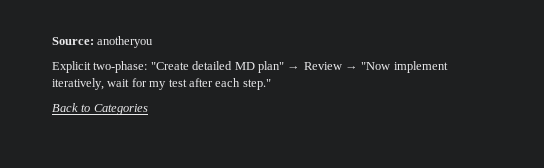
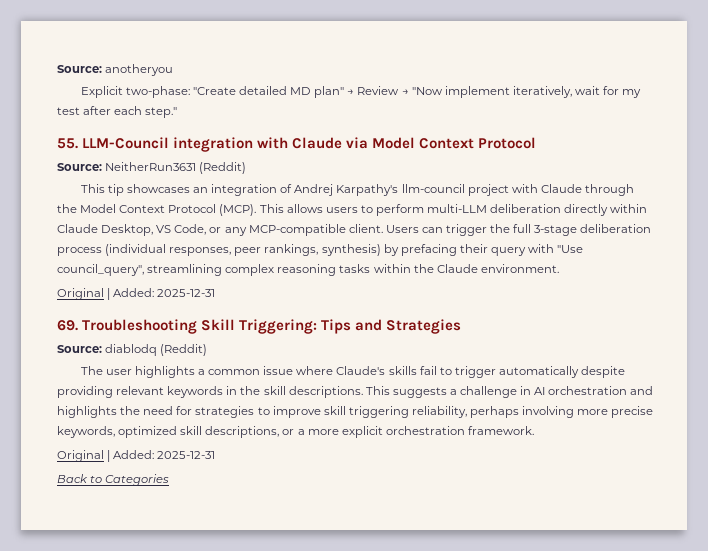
(271, 84) none -> [57,137,537,152] [57,162,247,174] [80,184,634,196] [57,204,648,216] [57,224,652,236] [57,244,584,256] [57,264,559,276] [57,288,216,300] [57,319,462,334] [57,344,208,356] [80,366,626,378] [57,386,654,398] [57,406,654,418] [57,426,534,438] [57,450,216,462] // 55. LLM-Council integration with Claude via Model Context Protocol // Source: NeitherRun3631 (Reddit) // This tip showcases an integration of Andrej Karpathy's llm-council project with Claude through the Model Context Protocol (MCP). This allows users to perform multi-LLM deliberation directly within Claude Desktop, VS Code, or any MCP-compatible client. Users can trigger the full 3-stage deliberation process (individual responses, peer rankings, synthesis) by prefacing their query with "Use council_query", streamlining complex reasoning tasks within the Claude environment. // Original | Added: 2025-12-31 // 69. Troubleshooting Skill Triggering: Tips and Strategies // Source: diablodq (Reddit) // The user highlights a common issue where Claude's skills fail to trigger automatically despite providing relevant keywords in the skill descriptions. This suggests a challenge in AI orchestration and highlights the need for strategies to improve skill triggering reliability, perhaps involving more precise keywords, optimized skill descriptions, or a more explicit orchestration framework. // Original | Added: 2025-12-31

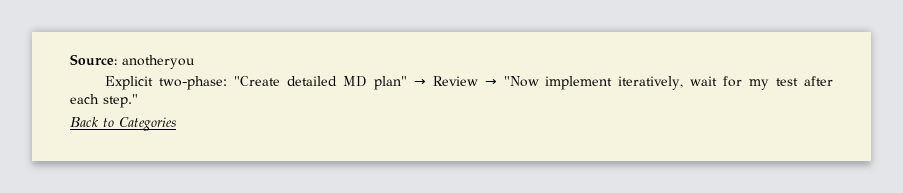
[57,137,537,152] [57,162,247,174] [80,184,634,196] [57,204,648,216] [57,224,652,236] [57,244,584,256] [57,264,559,276] [57,288,216,300] [57,319,462,334] [57,344,208,356] [80,366,626,378] [57,386,654,398] [57,406,654,418] [57,426,534,438] [57,450,216,462] // 55. LLM-Council integration with Claude via Model Context Protocol // Source: NeitherRun3631 (Reddit) // This tip showcases an integration of Andrej Karpathy's llm-council project with Claude through the Model Context Protocol (MCP). This allows users to perform multi-LLM deliberation directly within Claude Desktop, VS Code, or any MCP-compatible client. Users can trigger the full 3-stage deliberation process (individual responses, peer rankings, synthesis) by prefacing their query with "Use council_query", streamlining complex reasoning tasks within the Claude environment. // Original | Added: 2025-12-31 // 69. Troubleshooting Skill Triggering: Tips and Strategies // Source: diablodq (Reddit) // The user highlights a common issue where Claude's skills fail to trigger automatically despite providing relevant keywords in the skill descriptions. This suggests a challenge in AI orchestration and highlights the need for strategies to improve skill triggering reliability, perhaps involving more precise keywords, optimized skill descriptions, or a more explicit orchestration framework. // Original | Added: 2025-12-31 -> (138, 101) none

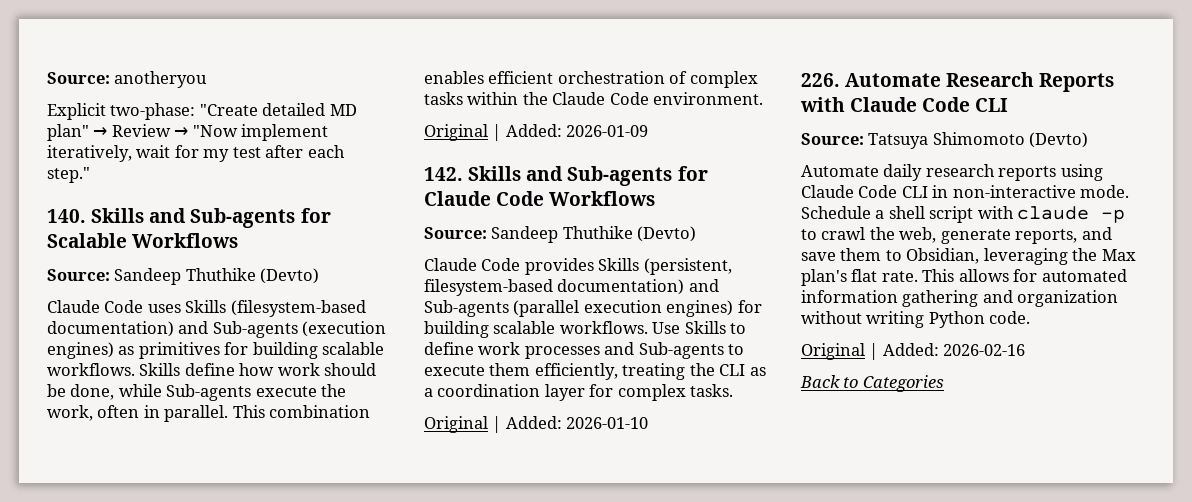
(138, 101) none -> [47,208,331,228] [47,233,239,248] [47,268,320,285] [47,300,366,317] [47,321,387,338] [47,342,385,359] [47,363,377,376] [47,384,347,401] [47,405,371,422] [424,71,758,88] [424,92,764,105] [424,124,649,141] [424,166,708,186] [424,191,656,206] [424,226,697,243] [424,258,732,275] [424,279,719,296] [424,300,762,317] [424,321,747,338] [424,342,745,359] [424,363,766,380] [424,384,734,401] [424,416,649,433] [801,72,1115,92] [800,97,1009,112] [801,132,1089,149] [801,164,1103,181] [801,185,1130,198] [801,206,1126,223] [801,227,1112,244] [801,248,1136,265] [801,269,1127,286] [801,290,1119,307] [801,311,1031,328] [801,343,1026,360] // 140. Skills and Sub-agents for Scalable Workflows // Source: Sandeep Thuthike (Devto) // Claude Code uses Skills (filesystem-based documentation) and Sub-agents (execution engines) as primitives for building scalable workflows. Skills define how work should be done, while Sub-agents execute the work, often in parallel. This combination enables efficient orchestration of complex tasks within the Claude Code environment. // Original | Added: 2026-01-09 // 142. Skills and Sub-agents for Claude Code Workflows // Source: Sandeep Thuthike (Devto) // Claude Code provides Skills (persistent, filesystem-based documentation) and Sub-agents (parallel execution engines) for building scalable workflows. Use Skills to define work processes and Sub-agents to execute them efficiently, treating the CLI as a coordination layer for complex tasks. // Original | Added: 2026-01-10 // 226. Automate Research Reports with Claude Code CLI // Source: Tatsuya Shimomoto (Devto) // Automate daily research reports using Claude Code CLI in non-interactive mode. Schedule a shell script with claude -p to crawl the web, generate reports, and save them to Obsidian, leveraging the Max plan's flat rate. This allows for automated information gathering and organization without writing Python code. // Original | Added: 2026-02-16

